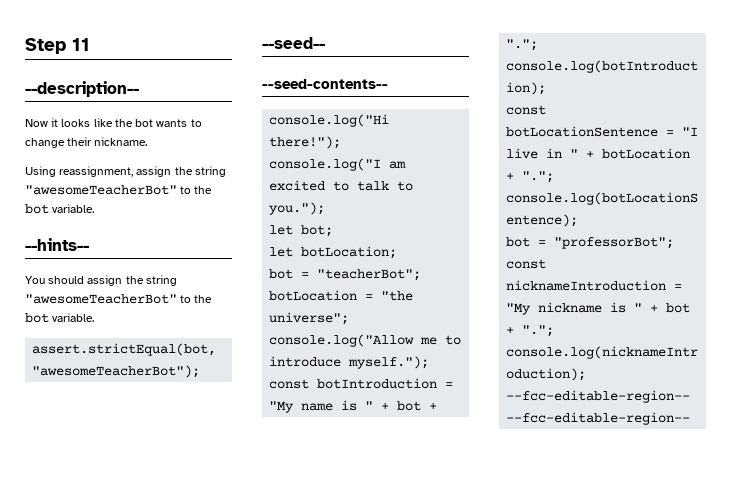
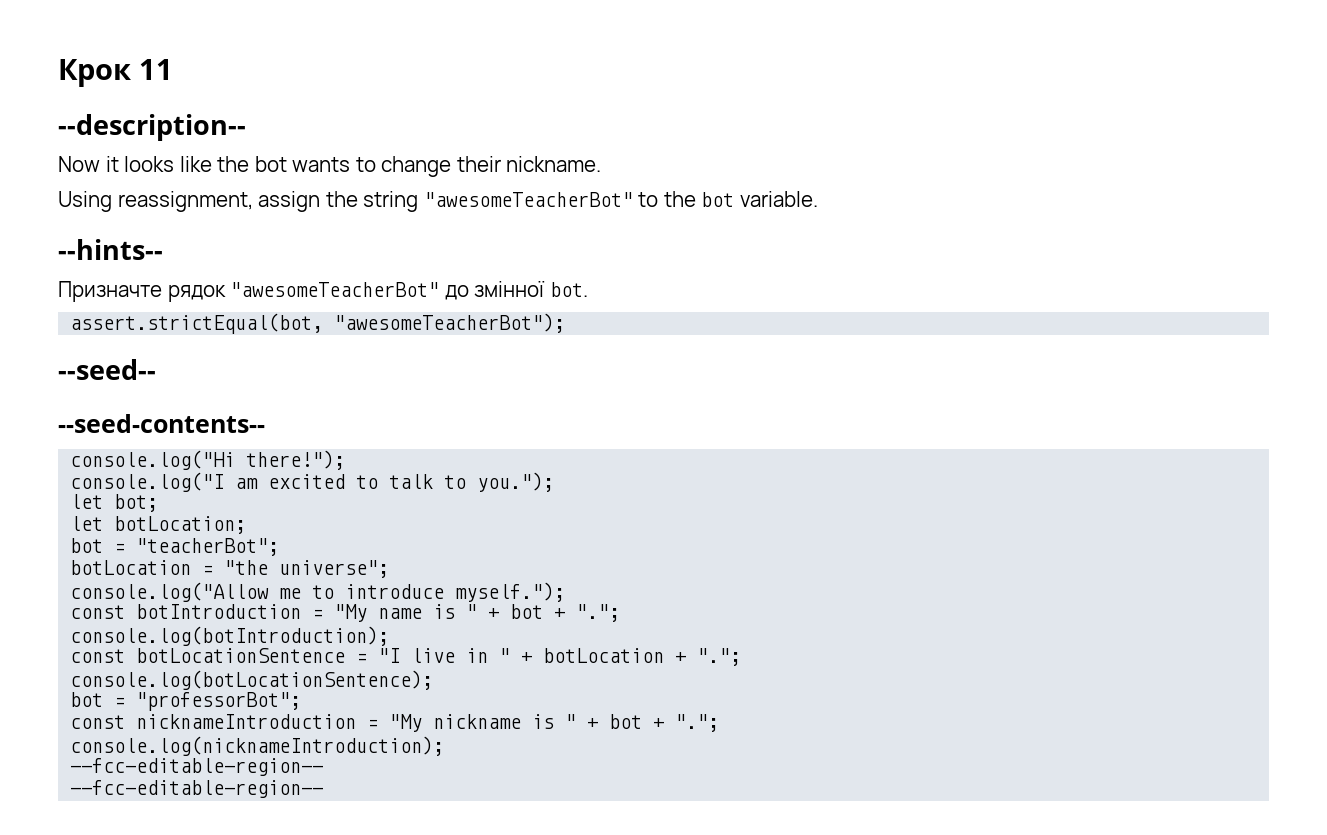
[25,38,66,54] Step -> [58,59,131,87] Крок
[25,275,177,286] [25,294,213,304] [25,313,95,323] You should assign the string "awesomeTeacherBot" to the bot variable. -> [58,281,588,302] Призначте рядок "awesomeTeacherBot" до змінної bot.

